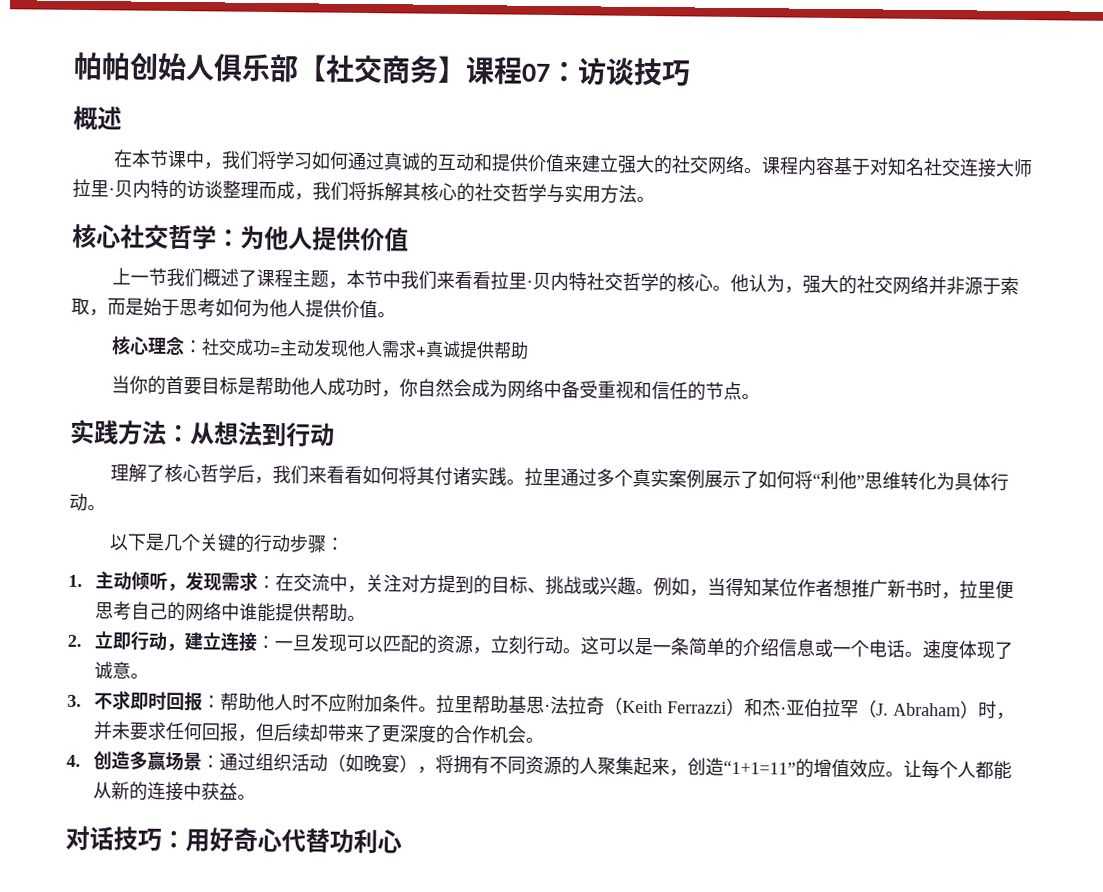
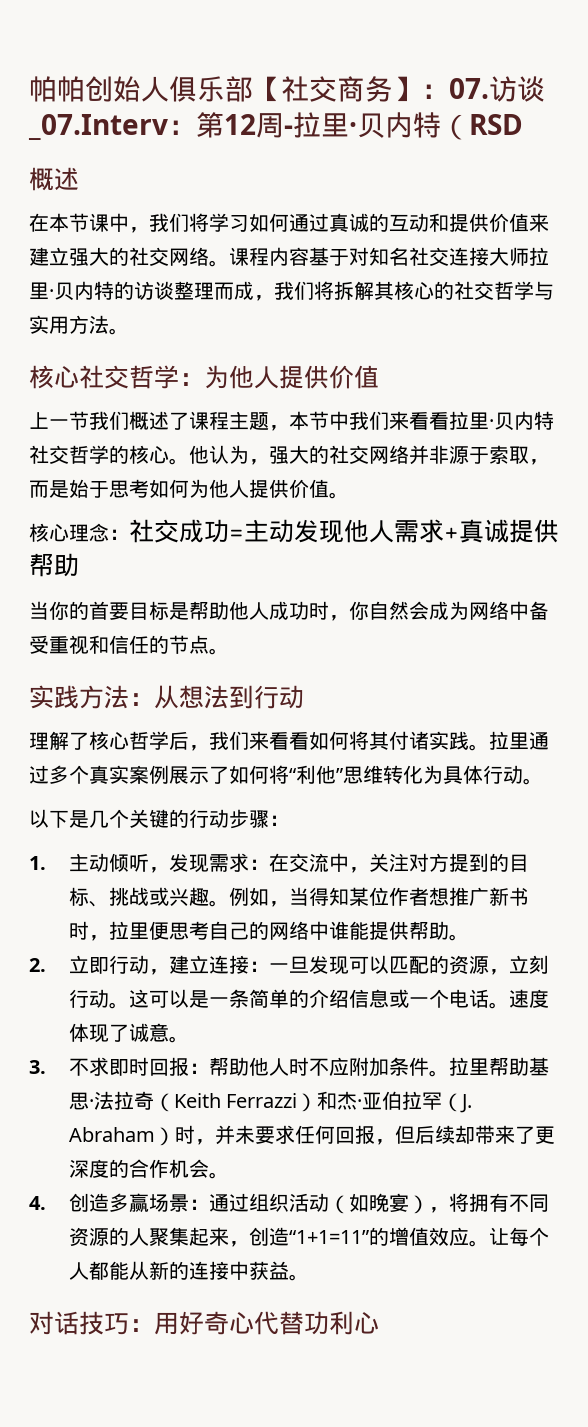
[465,56,691,87] 课程07：访谈技巧 -> [421,76,545,102] [28,112,523,140] ：07.访谈_07.Interv：第12周-拉里·贝内特（RSD

